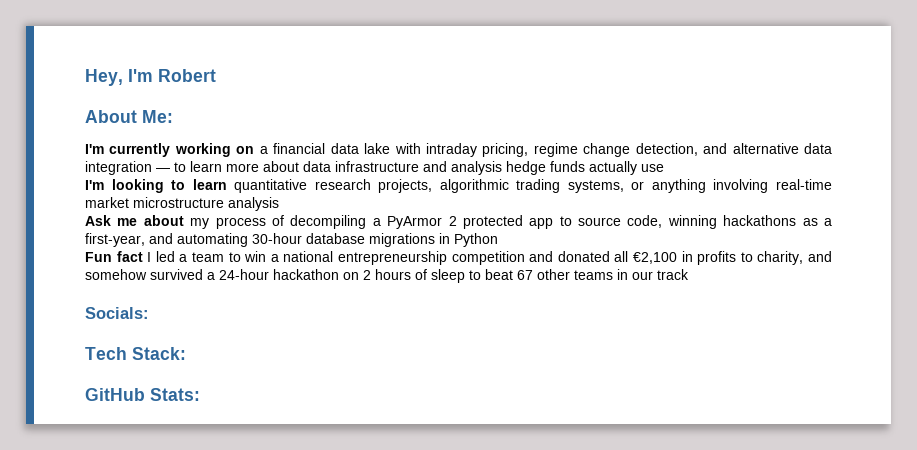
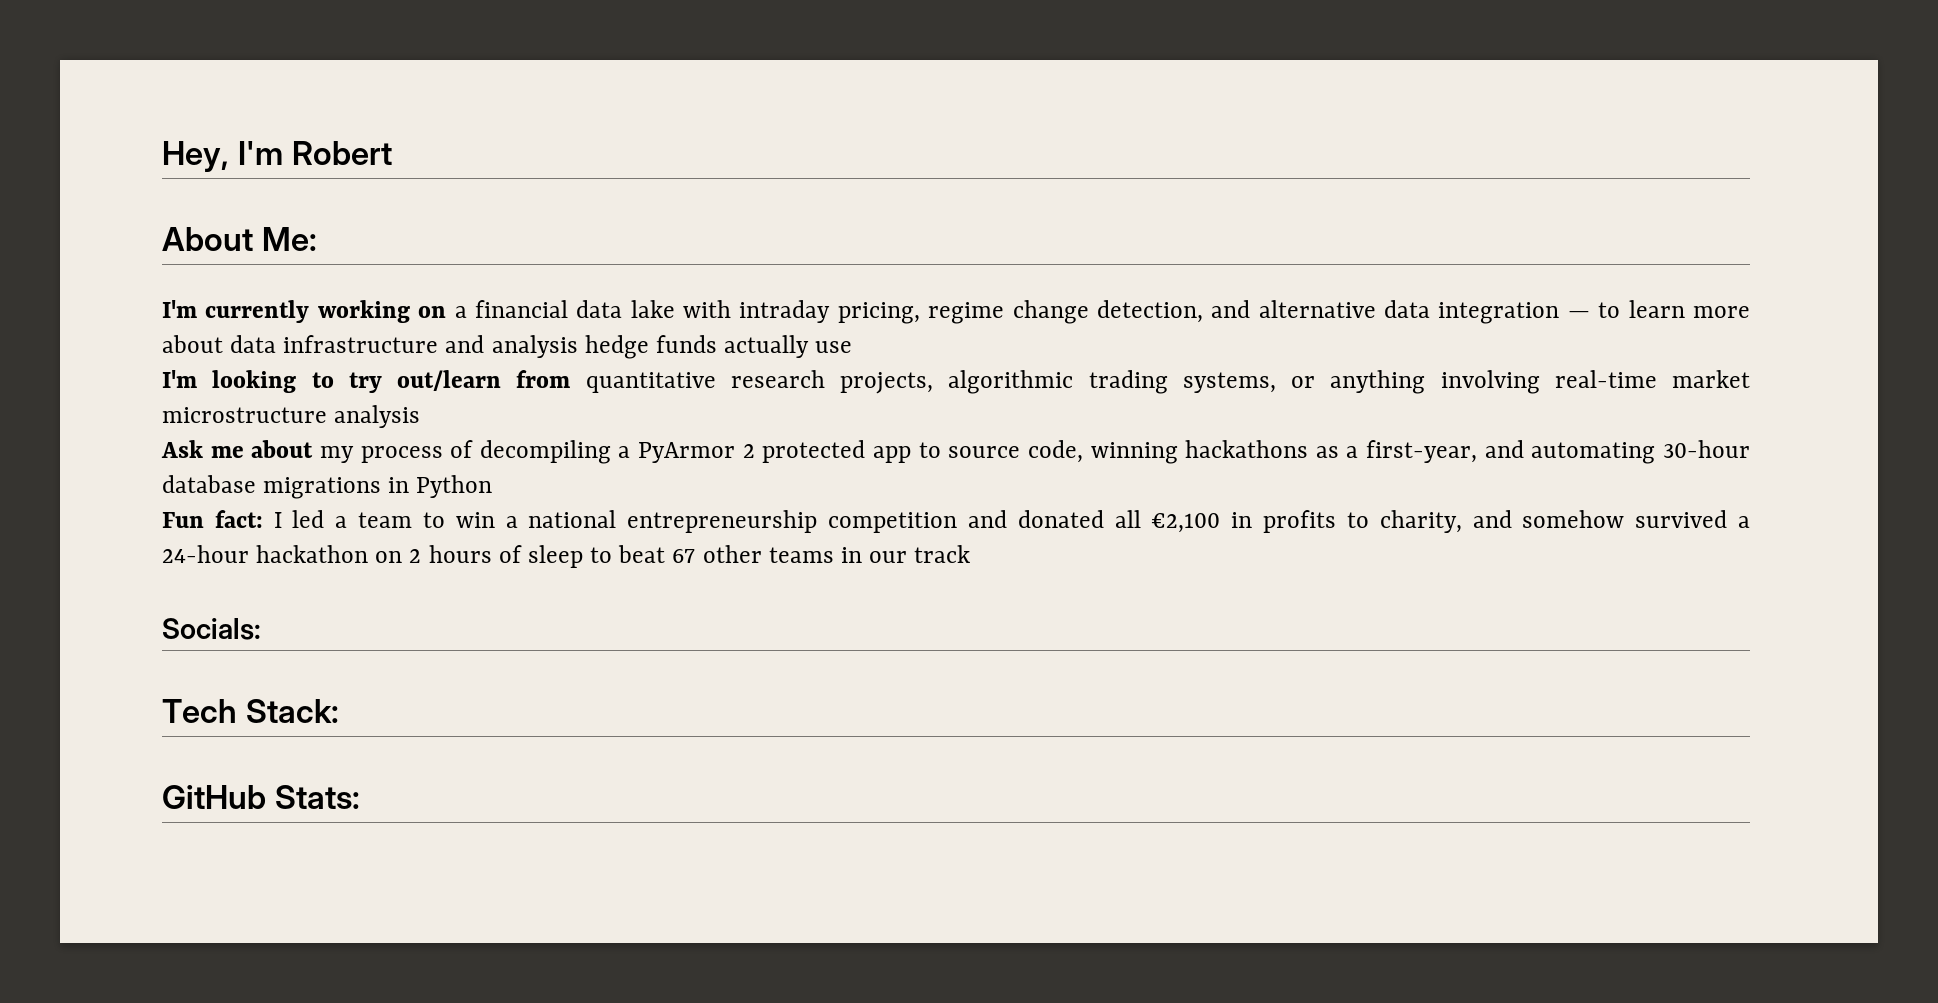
[192,179,227,190] learn -> [348,370,571,393] try out/learn from
[116,251,143,262] fact -> [214,510,263,528] fact:

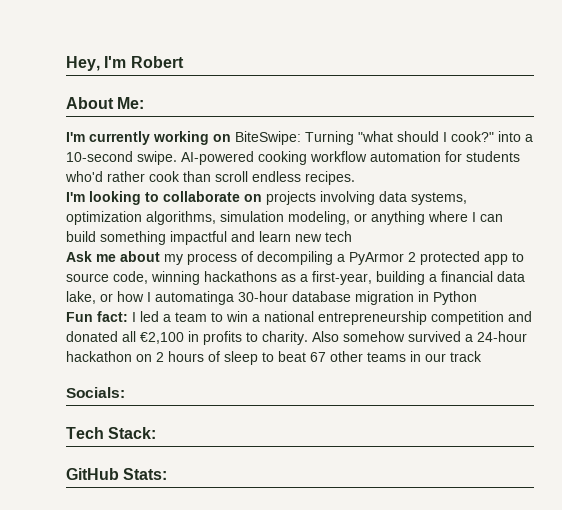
[454,300,1750,324] [162,335,853,359] [162,370,1750,394] [162,405,421,428] a financial data lake with intraday pricing, regime change detection, and alternative data integration — to learn more about data infrastructure and analysis hedge funds actually use // I'm looking to try out/learn from quantitative research projects, algorithmic trading systems, or anything involving real-time market microstructure analysis -> [235,131,533,145] [66,151,520,165] [65,171,355,185] [66,191,467,205] [66,211,503,225] [66,231,352,245] BiteSwipe: Turning "what should I cook?" into a 10-second swipe. AI-powered cooking workflow automation for students who'd rather cook than scroll endless recipes. // I'm looking to collaborate on projects involving data systems, optimization algorithms, simulation modeling, or anything where I can build something impactful and learn new tech
[1484,440,1656,464] and automating -> [376,271,525,285] [66,291,234,305] building a financial data lake, or how I automatinga
[263,477,382,499] migrations -> [355,291,414,305] migration
[1379,510,1512,533] charity, and -> [262,331,339,345] charity. Also

